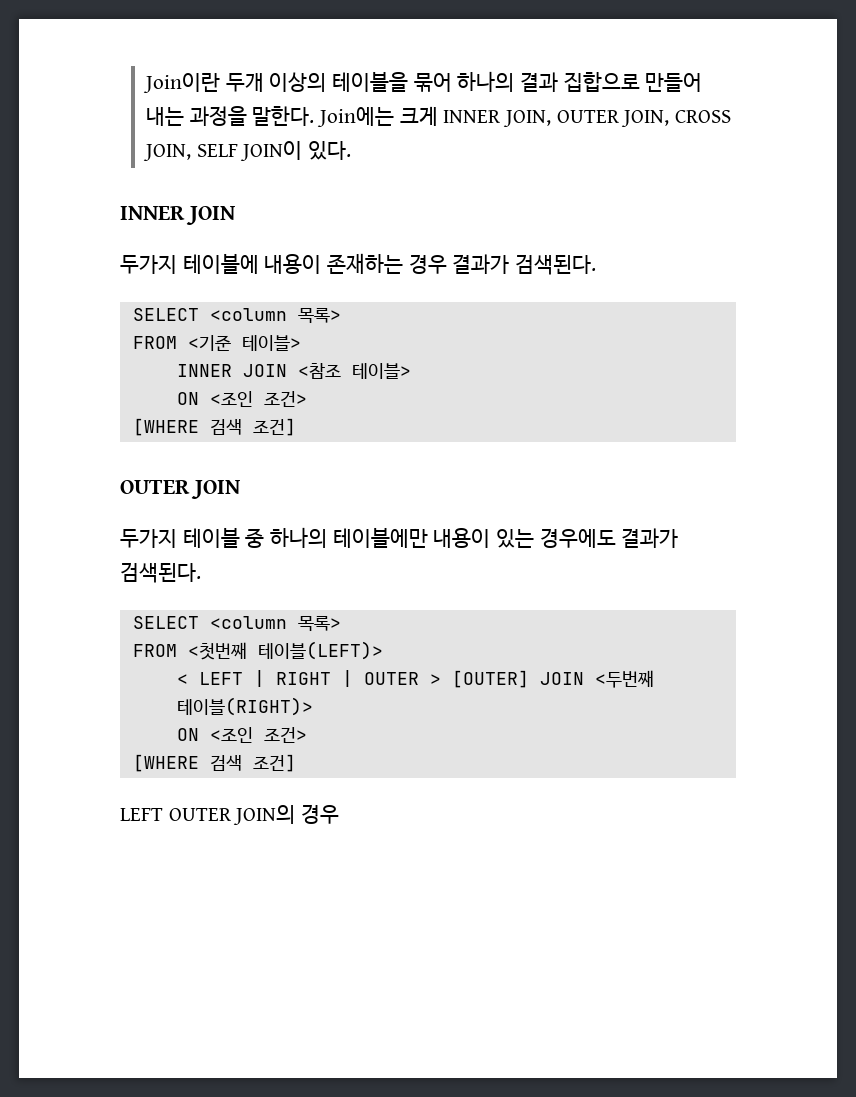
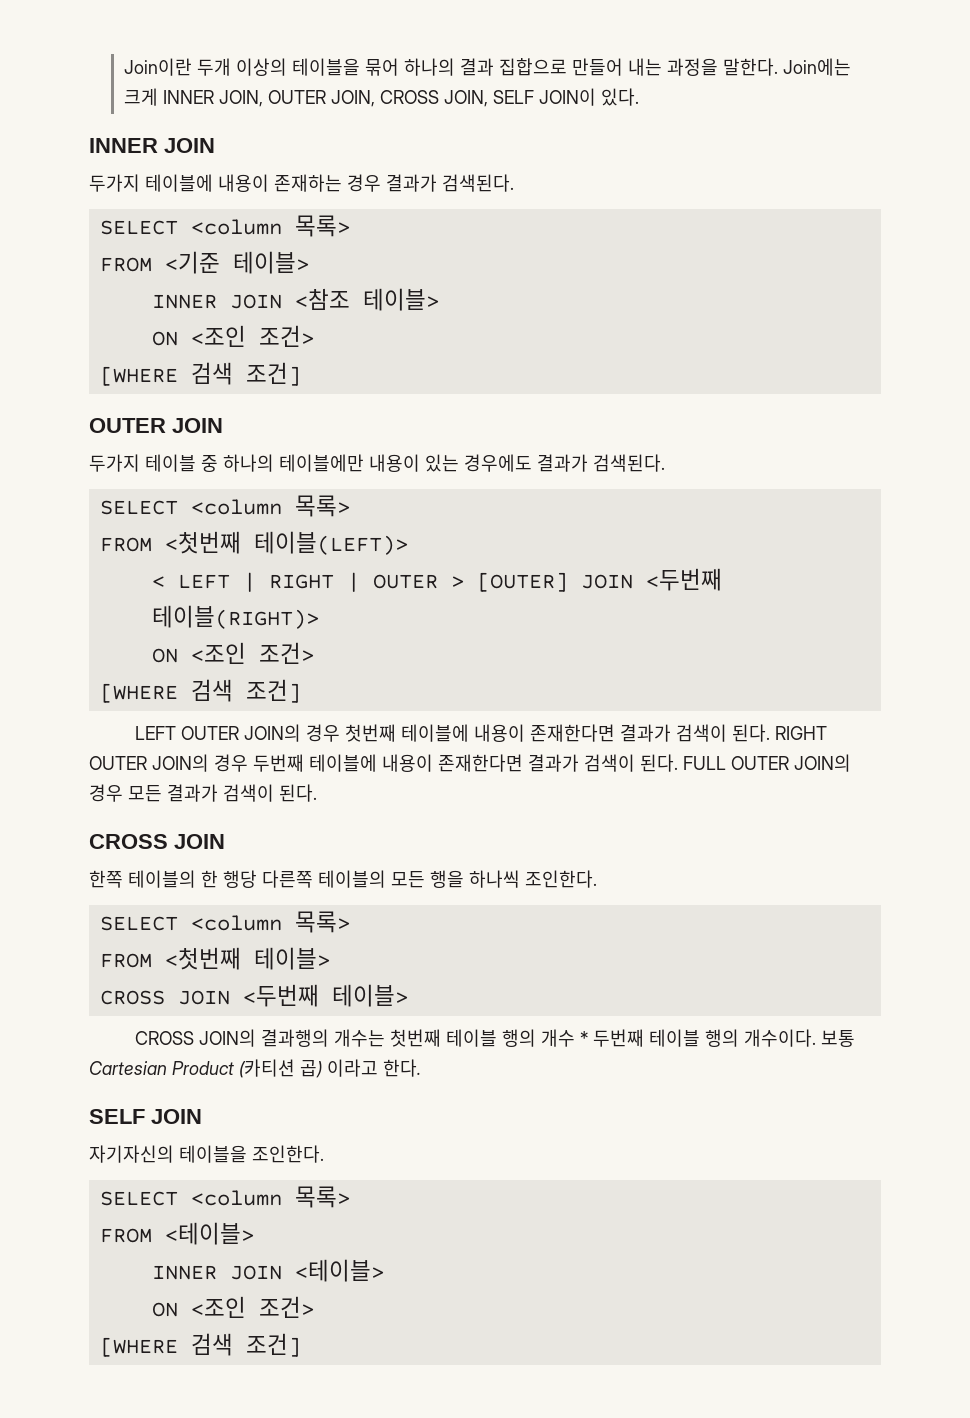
(340, 814) none -> [344,724,827,742] [89,754,851,772] [89,784,317,802] [89,834,225,849] [89,870,597,888] [99,911,350,933] [99,947,330,970] [99,984,408,1007] [134,1029,855,1047] [89,1059,421,1078] [89,1109,202,1124] [89,1145,324,1163] [99,1186,350,1208] [99,1222,254,1245] [151,1259,384,1282] [151,1296,314,1318] [99,1333,301,1357] 첫번째 테이블에 내용이 존재한다면 결과가 검색이 된다. RIGHT OUTER JOIN의 경우 두번째 테이블에 내용이 존재한다면 결과가 검색이 된다. FULL OUTER JOIN의 경우 모든 결과가 검색이 된다. // CROSS JOIN // 한쪽 테이블의 한 행당 다른쪽 테이블의 모든 행을 하나씩 조인한다. // SELECT <column 목록> // FROM <첫번째 테이블> // CROSS JOIN <두번째 테이블> // CROSS JOIN의 결과행의 개수는 첫번째 테이블 행의 개수 * 두번째 테이블 행의 개수이다. 보통 Cartesian Product (카티션 곱) 이라고 한다. // SELF JOIN // 자기자신의 테이블을 조인한다. // SELECT <column 목록> // FROM <테이블> // INNER JOIN <테이블> // ON <조인 조건> // [WHERE 검색 조건]

